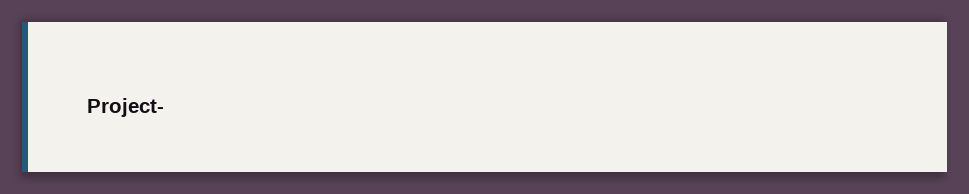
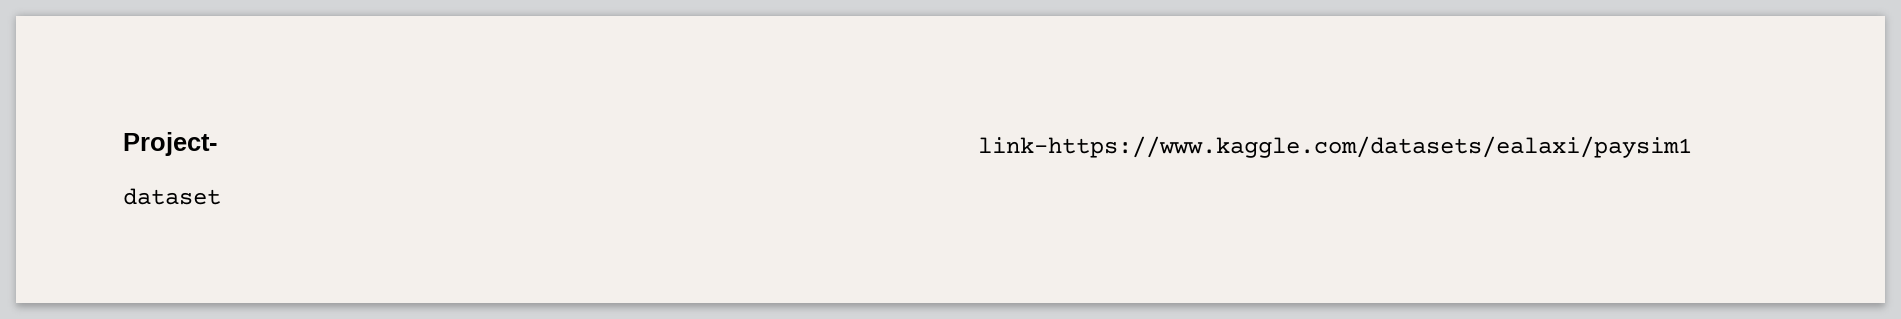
(164, 107) none -> [123,188,221,205] [978,136,1692,158] // dataset link-https://www.kaggle.com/datasets/ealaxi/paysim1

